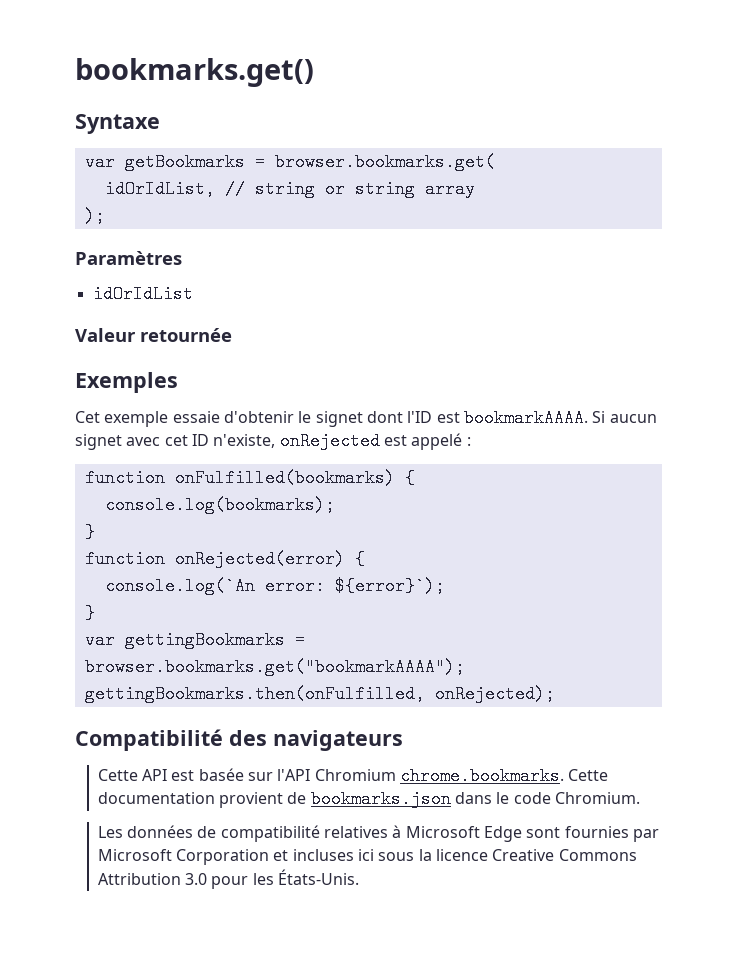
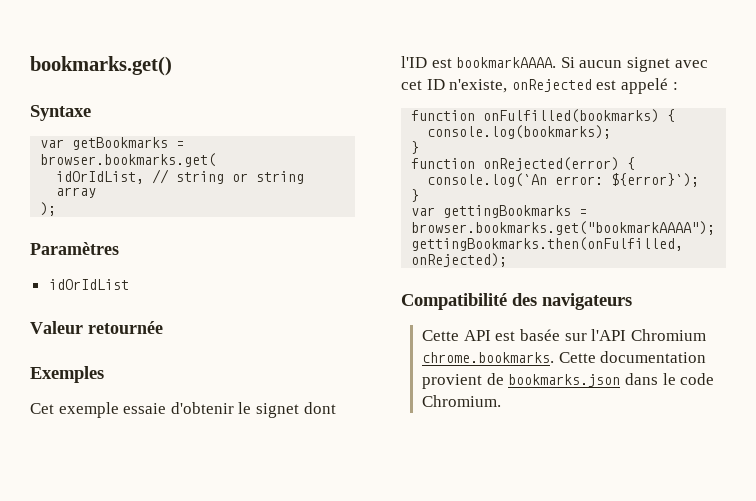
[97,825,659,842] [97,849,637,865] [97,869,359,889] // Les données de compatibilité relatives à Microsoft Edge sont fournies par Microsoft Corporation et incluses ici sous la licence Creative Commons Attribution 3.0 pour les États-Unis. -> (502, 401) none

